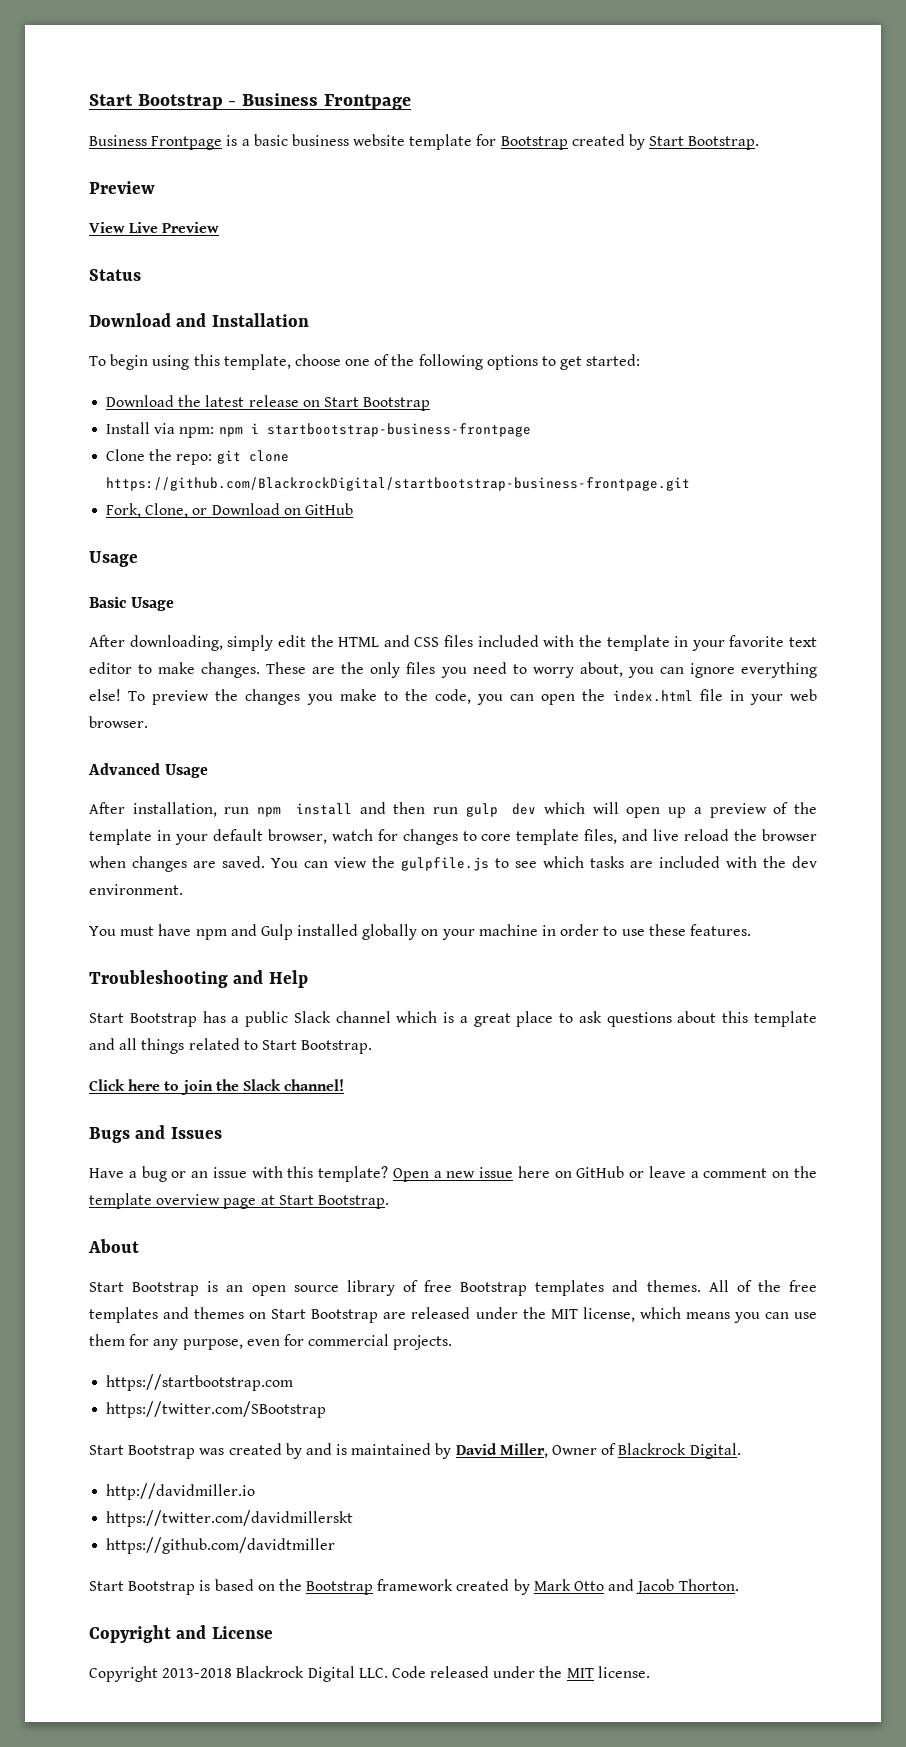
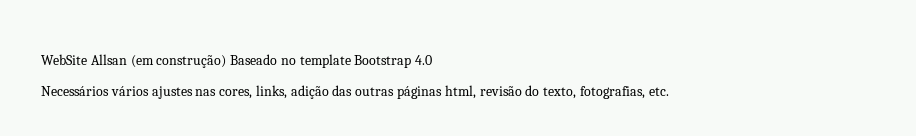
[89,93,411,110] [89,134,760,150] [89,181,155,194] [89,222,220,233] [89,269,141,281] [89,313,309,327] [89,354,641,370] [106,395,431,411] [106,422,531,438] [106,449,289,465] [106,477,691,491] [106,503,353,518] [89,551,138,567] [89,596,174,611] [89,635,817,651] [89,662,817,678] [89,689,817,705] [89,716,148,728] [88,763,208,778] [89,802,818,818] [89,829,817,845] [89,856,817,872] [89,884,183,895] [89,924,751,940] [89,970,308,988] [89,1011,817,1027] [89,1038,373,1054] [89,1079,345,1095] [89,1125,222,1143] [89,1166,818,1182] [89,1193,389,1209] [88,1239,139,1253] [89,1280,817,1296] [89,1307,817,1323] [89,1334,453,1350] [106,1374,294,1391] [106,1401,327,1418] [89,1443,741,1459] [106,1483,256,1500] [106,1510,354,1527] [106,1537,336,1554] [89,1579,739,1595] [89,1625,273,1643] [89,1666,650,1682] Start Bootstrap - Business Frontpage // Business Frontpage is a basic business website template for Bootstrap created by Start Bootstrap. // Preview // View Live Preview // Status // Download and Installation // To begin using this template, choose one of the following options to get started: // Download the latest release on Start Bootstrap // Install via npm: npm i startbootstrap-business-frontpage // Clone the repo: git clone https://github.com/BlackrockDigital/startbootstrap-business-frontpage.git // Fork, Clone, or Download on GitHub // Usage // Basic Usage // After downloading, simply edit the HTML and CSS files included with the template in your favorite text editor to make changes. These are the only files you need to worry about, you can ignore everything else! To preview the changes you make to the code, you can open the index.html file in your web browser. // Advanced Usage // After installation, run npm install and then run gulp dev which will open up a preview of the template in your default browser, watch for changes to core template files, and live reload the browser when changes are saved. You can view the gulpfile.js to see which tasks are included with the dev environment. // You must have npm and Gulp installed globally on your machine in order to use these features. // Troubleshooting and Help // Start Bootstrap has a public Slack channel which is a great place to ask questions about this template and all things related to Start Bootstrap. // Click here to join the Slack channel! // Bugs and Issues // Have a bug or an issue with this template? Open a new issue here on GitHub or leave a comment on the template overview page at Start Bootstrap. // About // Start Bootstrap is an open source library of free Bootstrap templates and themes. All of the free templates and themes on Start Bootstrap are released under the MIT license, which means you can use them for any purpose, even for commercial projects. // https://startbootstrap.com // https://twitter.com/SBootstrap // Start Bootstrap was created by and is maintained by David Miller, Owner of Blackrock Digital. // http://davidmiller.io // https://twitter.com/davidmillerskt // https://github.com/davidtmiller // Start Bootstrap is based on the Bootstrap framework created by Mark Otto and Jacob Thorton. // Copyright and License // Copyright 2013-2018 Blackrock Digital LLC. Code released under the MIT license. -> [41,54,433,68] [41,85,669,99] WebSite Allsan (em construção) Baseado no template Bootstrap 4.0 // Necessários vários ajustes nas cores, links, adição das outras páginas html, revisão do texto, fotografias, etc.

